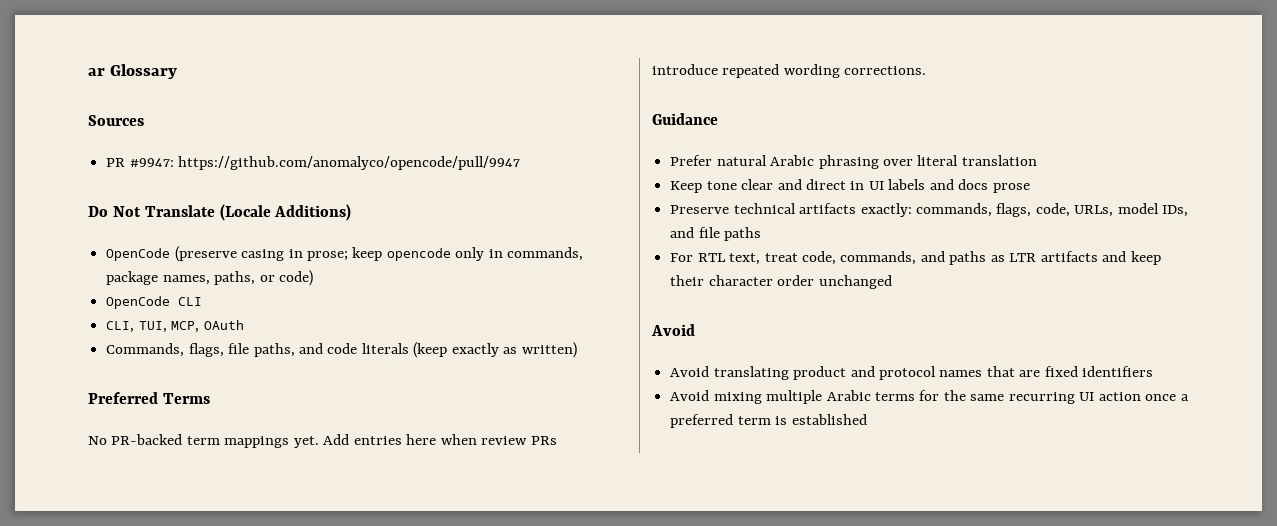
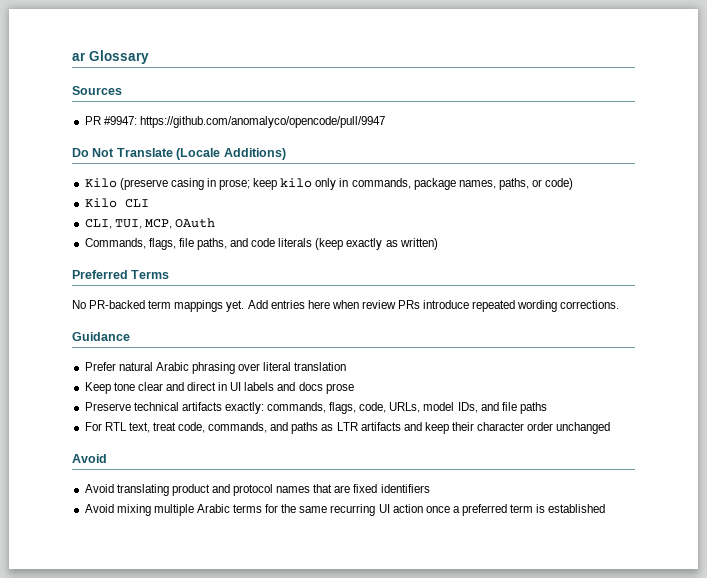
[106,248,171,261] OpenCode -> [84,178,117,188] Kilo
[386,248,451,261] opencode -> [280,178,313,188] kilo
[106,296,171,309] OpenCode -> [84,198,117,208] Kilo

